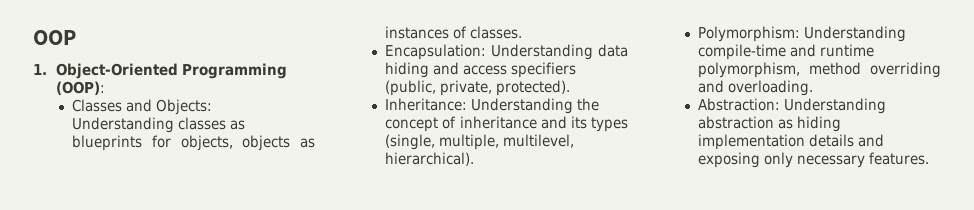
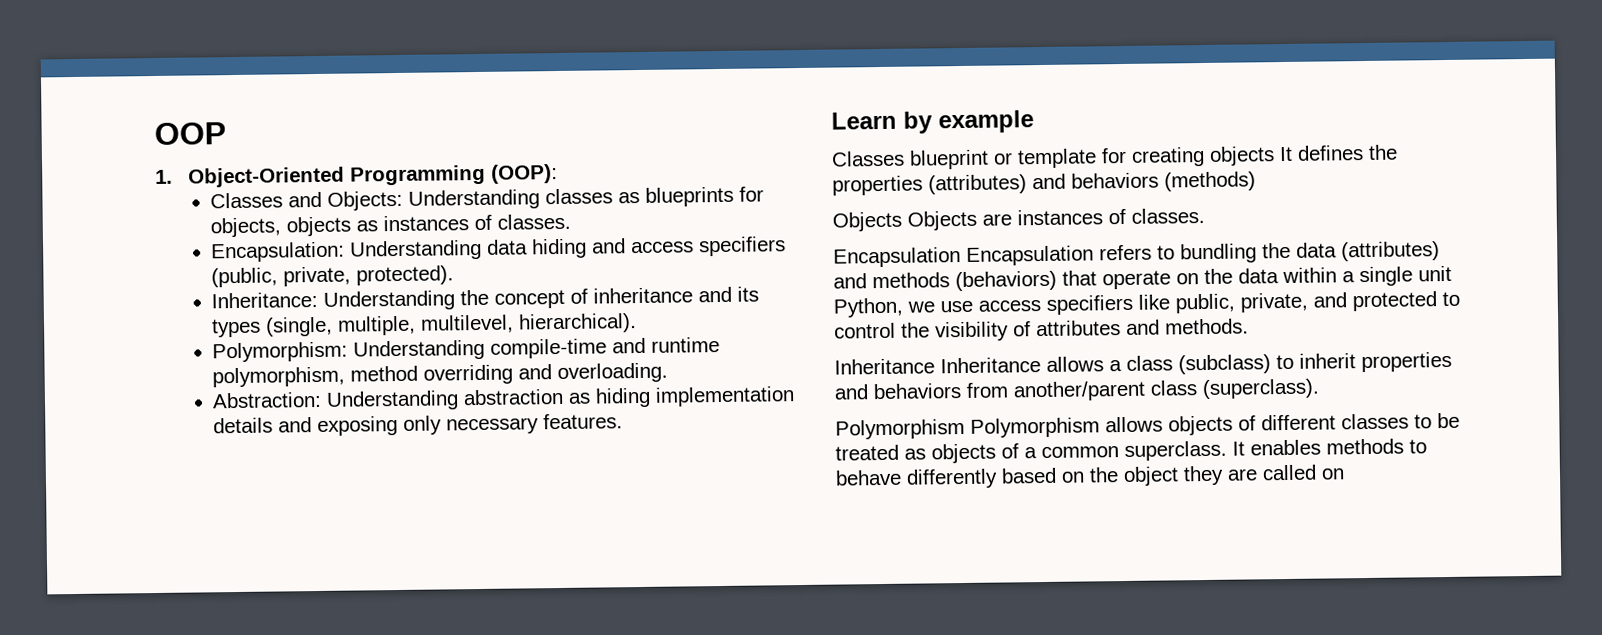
(930, 158) none -> [831,110,1034,134] [831,144,1398,170] [832,171,1256,196] [832,207,1205,232] [833,241,1440,268] [833,265,1452,292] [833,291,1460,318] [834,318,1249,342] [834,351,1452,375] [834,378,1320,402] [835,412,1460,440] [835,438,1427,464] [835,464,1345,489] // Learn by example // Classes blueprint or template for creating objects It defines the properties (attributes) and behaviors (methods) // Objects Objects are instances of classes. // Encapsulation Encapsulation refers to bundling the data (attributes) and methods (behaviors) that operate on the data within a single unit Python, we use access specifiers like public, private, and protected to control the visibility of attributes and methods. // Inheritance Inheritance allows a class (subclass) to inherit properties and behaviors from another/parent class (superclass). // Polymorphism Polymorphism allows objects of different classes to be treated as objects of a common superclass. It enables methods to behave differently based on the object they are called on

